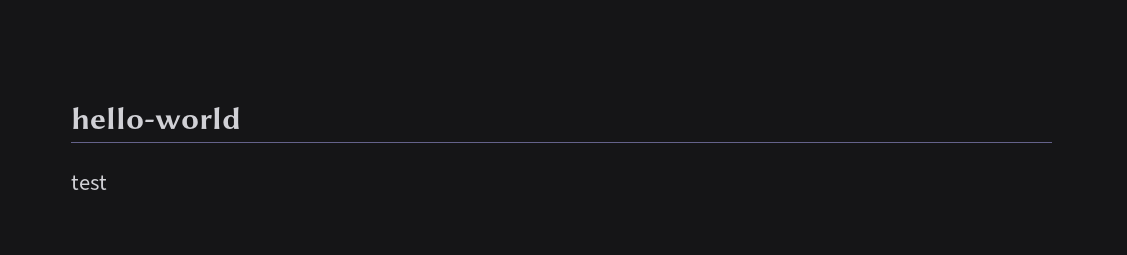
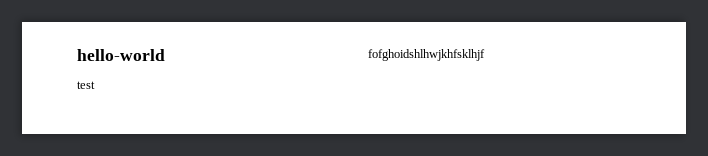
(107, 182) none -> [368,49,485,61] // fofghoidshlhwjkhfsklhjf

